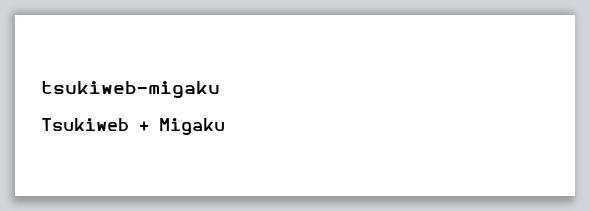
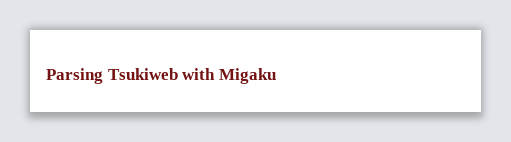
[41,81,220,99] [41,118,149,131] tsukiweb-migaku // Tsukiweb + -> [46,68,216,84] Parsing Tsukiweb with

